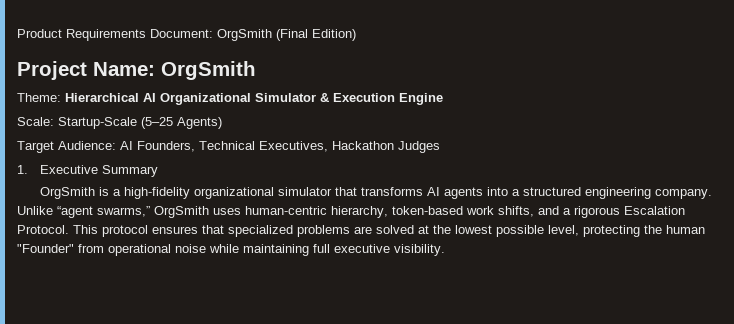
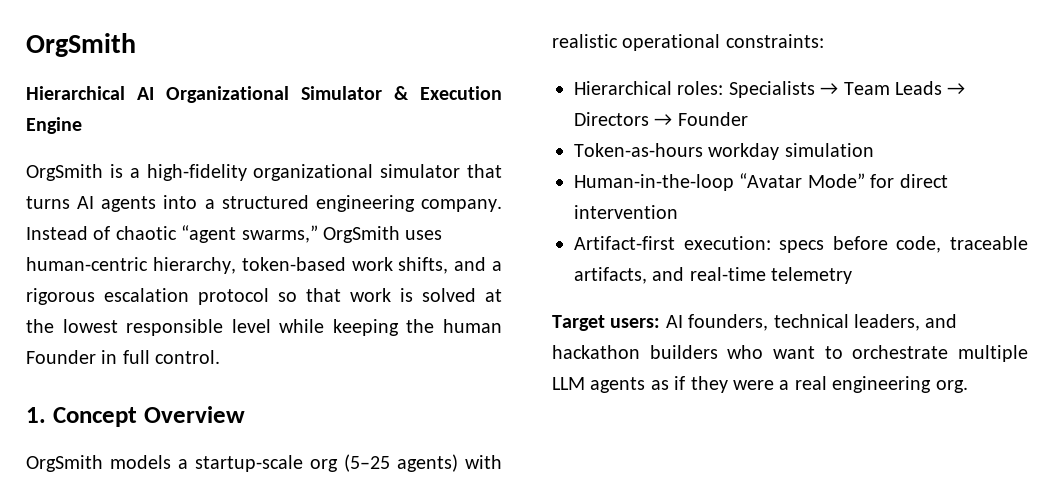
[17,29,356,41] [17,61,155,80] Product Requirements Document: OrgSmith (Final Edition) // Project Name: -> (26, 45) none
[17,93,61,102] Theme: -> (136, 45) none
[17,117,222,129] [17,141,440,153] [17,165,159,177] // Scale: Startup-Scale (5–25 Agents) // Target Audience: AI Founders, Technical Executives, Hackathon Judges // 1. Executive Summary -> (82, 125) none
[360,187,423,196] transforms -> [26,196,70,209] turns
[17,206,53,215] Unlike -> [26,226,177,240] Instead of chaotic
[624,206,685,215] [17,225,705,237] [17,244,445,256] Escalation Protocol. This protocol ensures that specialized problems are solved at the lowest possible level, protecting the human "Founder" from operational noise while maintaining full executive visibility. -> [104,288,502,305] [26,319,502,336] [26,350,221,364] [26,406,245,427] [26,454,502,472] [552,34,824,51] [574,81,966,98] [574,112,748,126] [574,143,874,160] [574,173,948,191] [574,205,678,219] [574,236,1028,253] [574,267,853,284] [552,314,958,331] [552,345,1028,362] [552,376,968,393] escalation protocol so that work is solved at the lowest responsible level while keeping the human Founder in full control. // 1. Concept Overview // OrgSmith models a startup-scale org (5–25 agents) with realistic operational constraints: // Hierarchical roles: Specialists → Team Leads → Directors → Founder // Token-as-hours workday simulation // Human-in-the-loop “Avatar Mode” for direct intervention // Artifact-first execution: specs before code, traceable artifacts, and real-time telemetry // Target users: AI founders, technical leaders, and hackathon builders who want to orchestrate multiple LLM agents as if they were a real engineering org.

